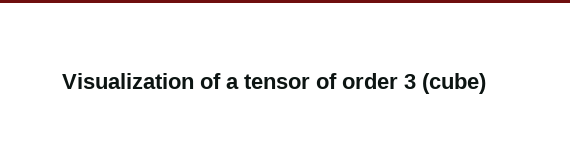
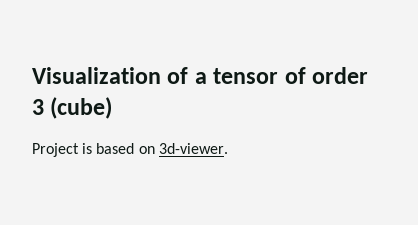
(486, 83) none -> [32,143,228,157] // Project is based on 3d-viewer.

